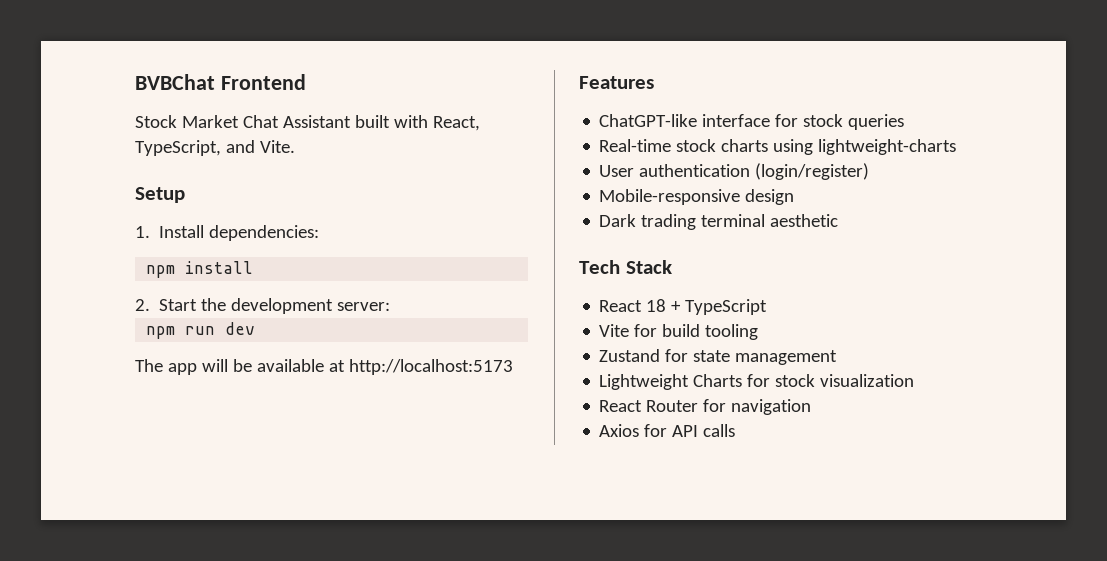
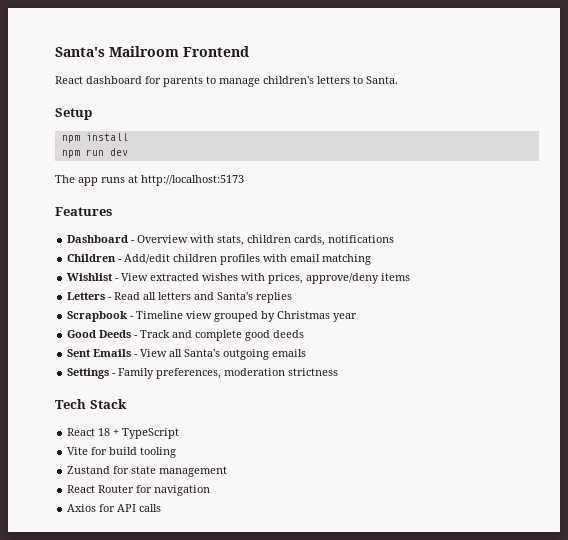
[135,74,215,90] BVBChat -> [55,46,179,57] Santa's Mailroom
[135,115,480,131] [135,140,295,156] [135,187,185,203] [135,225,320,241] [146,261,254,278] [135,298,391,314] Stock Market Chat Assistant built with React, TypeScript, and Vite. // Setup // 1. Install dependencies: // npm install // 2. Start the development server: -> [55,76,398,87] [55,108,92,120] [61,133,128,143] React dashboard for parents to manage children's letters to Santa. // Setup // npm install
[201,359,324,372] will be available -> [101,177,125,183] runs
[599,114,905,130] [599,139,957,155] [599,163,870,180] [599,189,795,205] [599,214,839,230] ChatGPT-like interface for stock queries // Real-time stock charts using lightweight-charts // User authentication (login/register) // Mobile-responsive design // Dark trading terminal aesthetic -> [67,235,395,246] [67,254,372,265] [67,273,411,284] [67,292,293,303] [67,311,358,322] [67,330,305,341] [67,349,307,360] [67,368,339,379] Dashboard - Overview with stats, children cards, notifications // Children - Add/edit children profiles with email matching // Wishlist - View extracted wishes with prices, approve/deny items // Letters - Read all letters and Santa's replies // Scrapbook - Timeline view grouped by Christmas year // Good Deeds - Track and complete good deeds // Sent Emails - View all Santa's outgoing emails // Settings - Family preferences, moderation strictness
[599,374,915,390] // Lightweight Charts for stock visualization -> (228, 471) none

